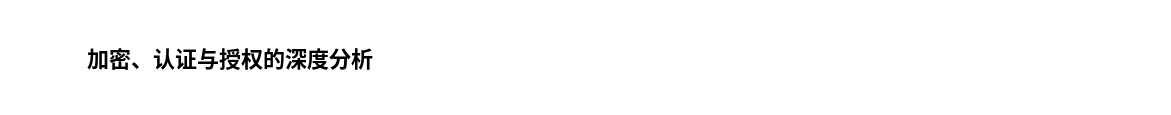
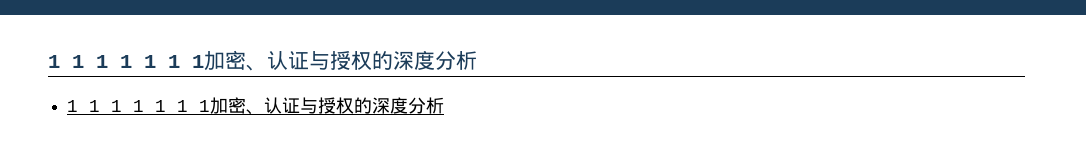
[87,48,373,70] 加密、认证与授权的深度分析 -> [48,50,477,71] [67,97,445,115] 1 1 1 1 1 1 1加密、认证与授权的深度分析 // 1 1 1 1 1 1 1加密、认证与授权的深度分析

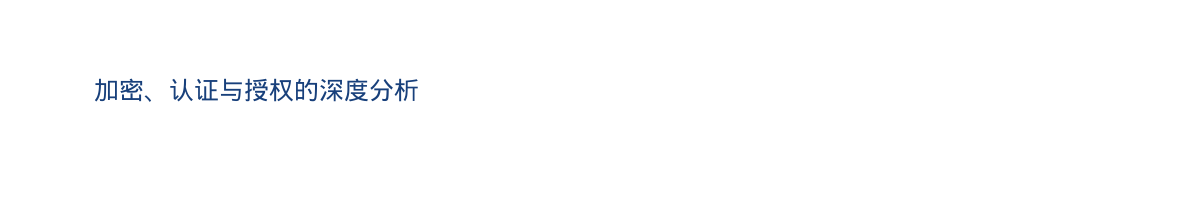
[48,50,477,71] [67,97,445,115] 1 1 1 1 1 1 1加密、认证与授权的深度分析 // 1 1 1 1 1 1 1加密、认证与授权的深度分析 -> [94,78,419,102] 加密、认证与授权的深度分析

